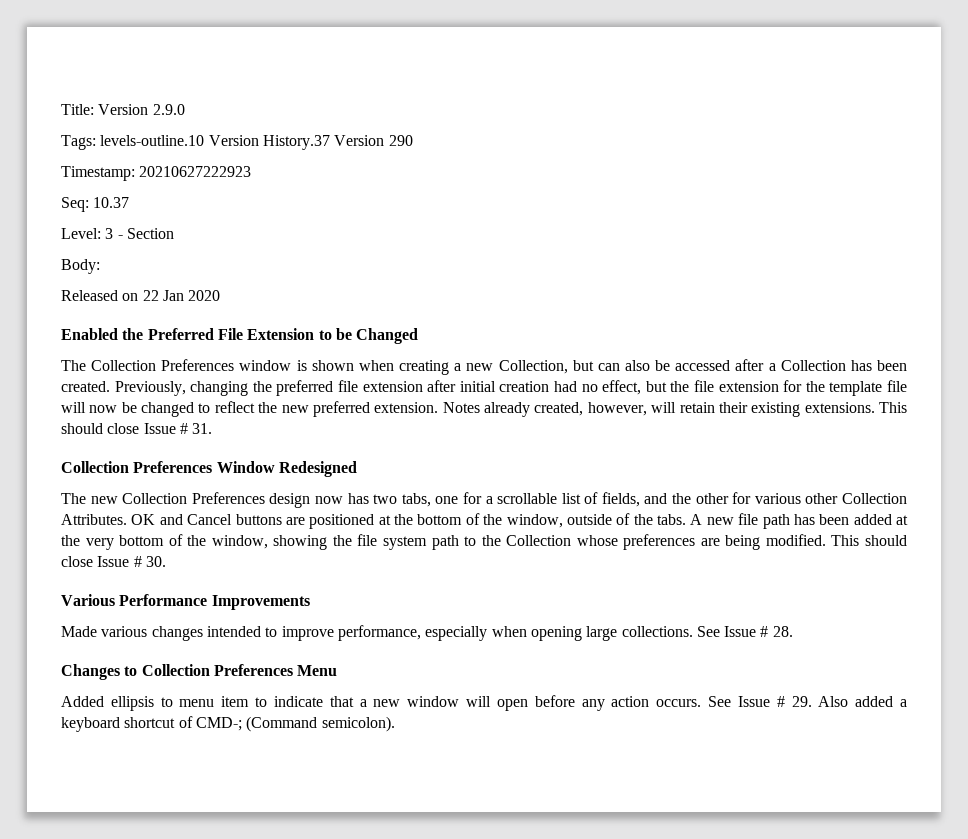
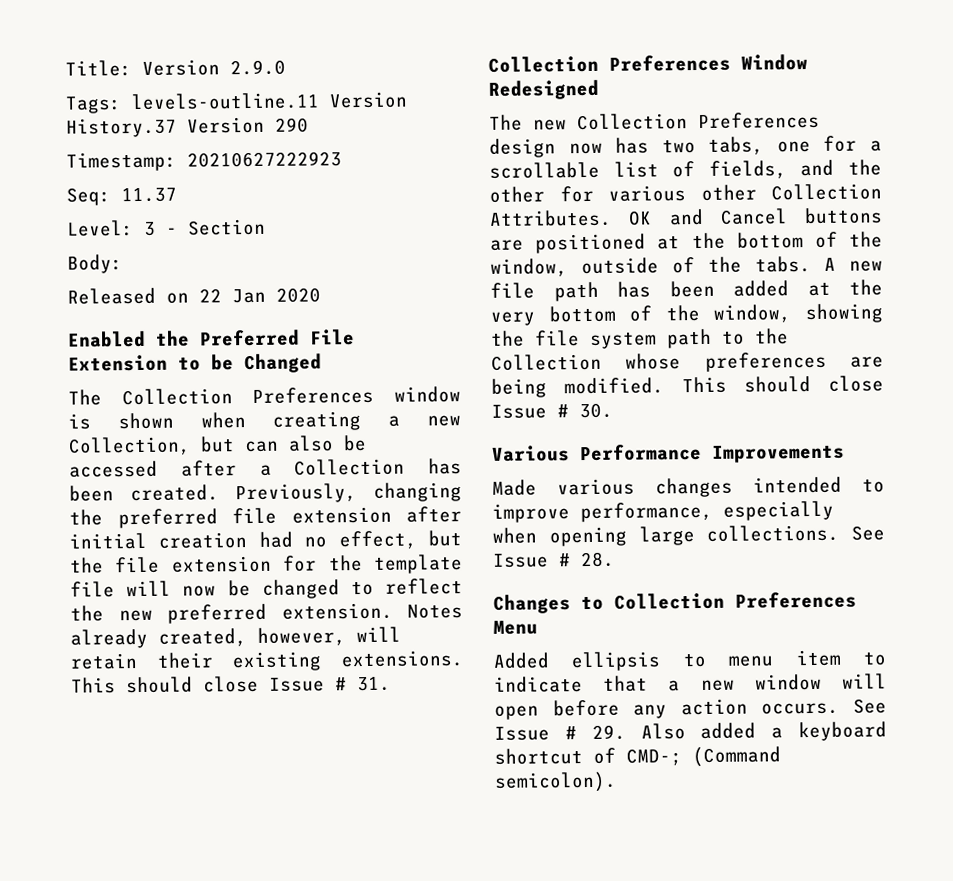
[100,135,205,146] levels-outline.10 -> [131,92,320,111] levels-outline.11
[93,197,130,208] 10.37 -> [121,187,177,203] 11.37

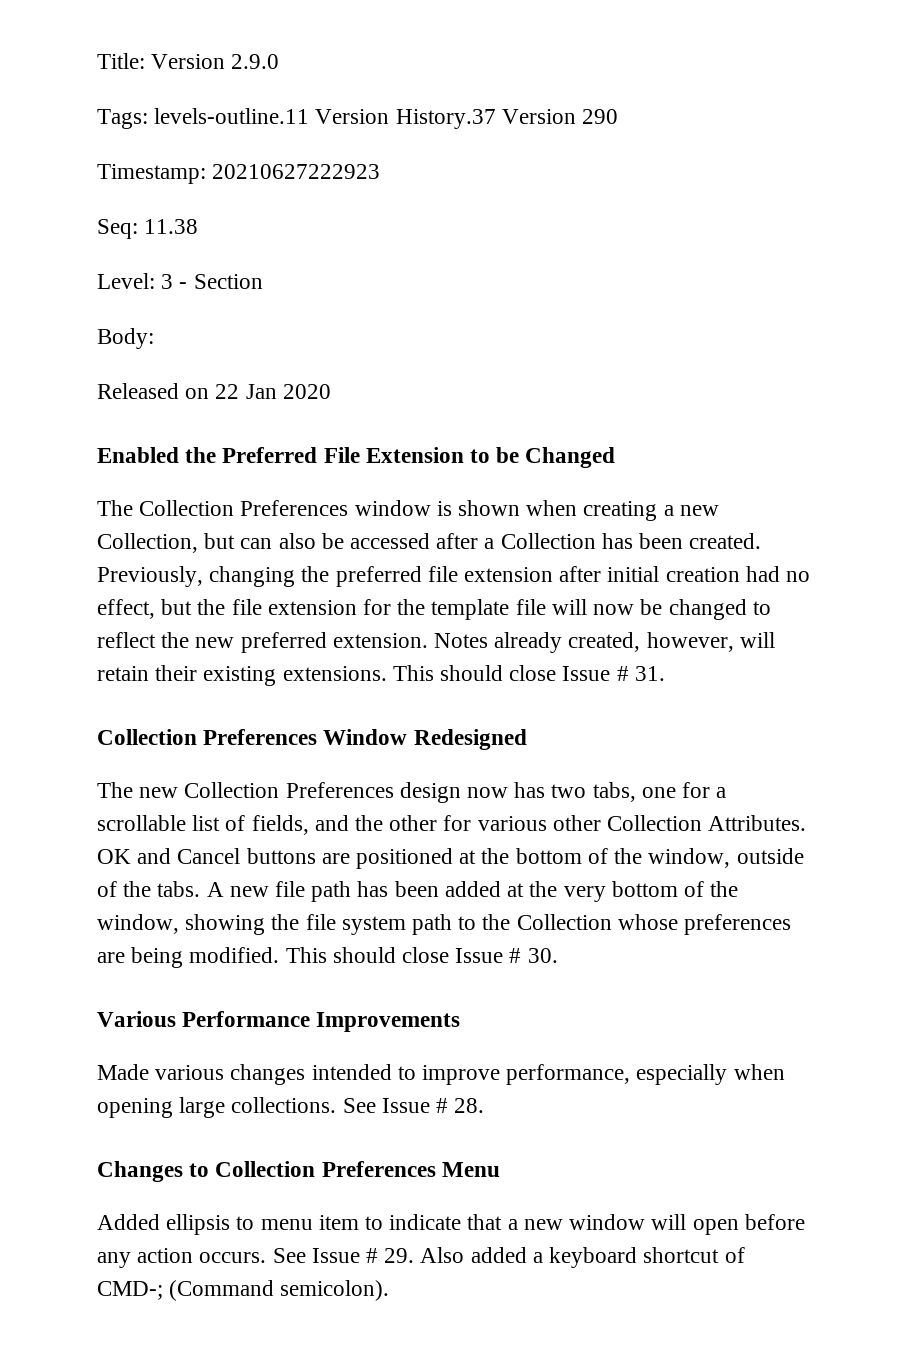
[121,187,177,203] 11.37 -> [144,219,199,234] 11.38

